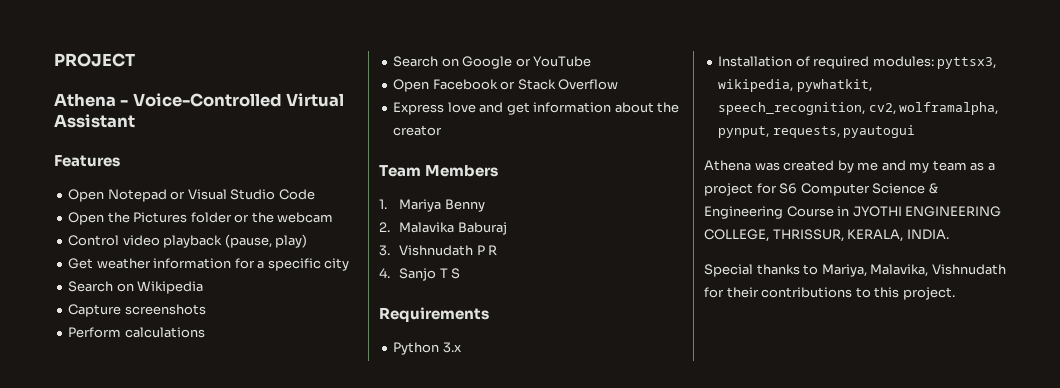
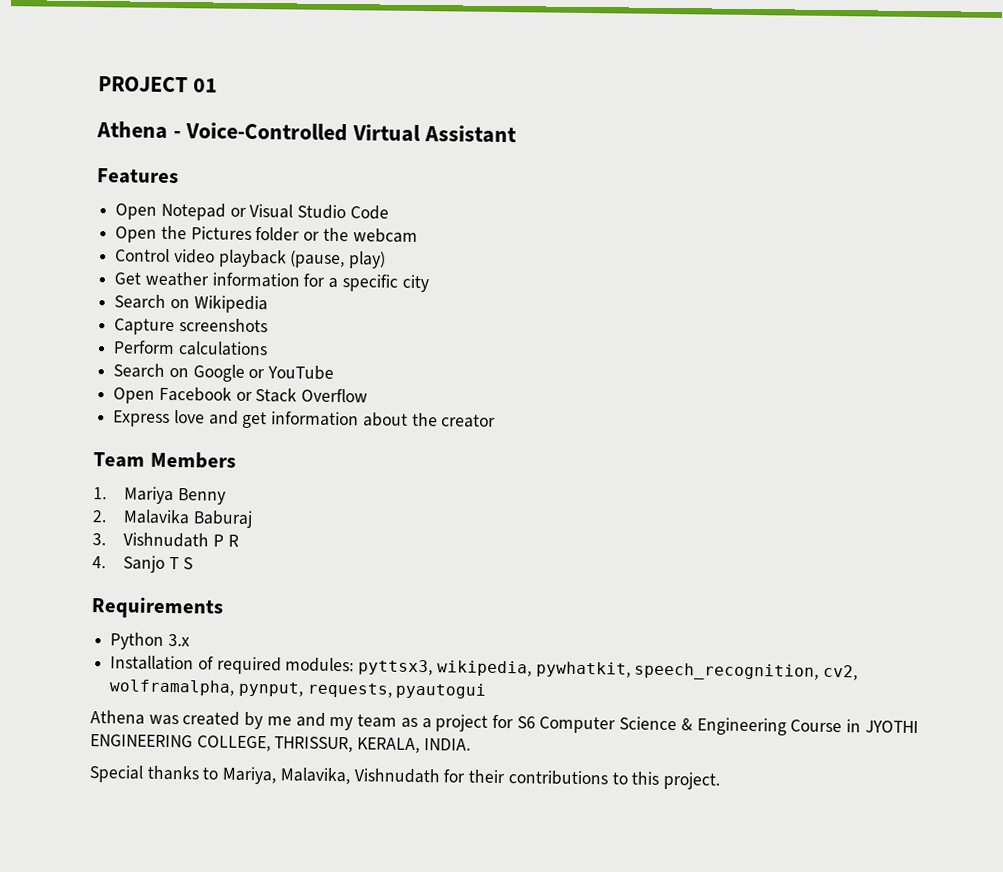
(135, 60) none -> [192,78,218,93] 01

